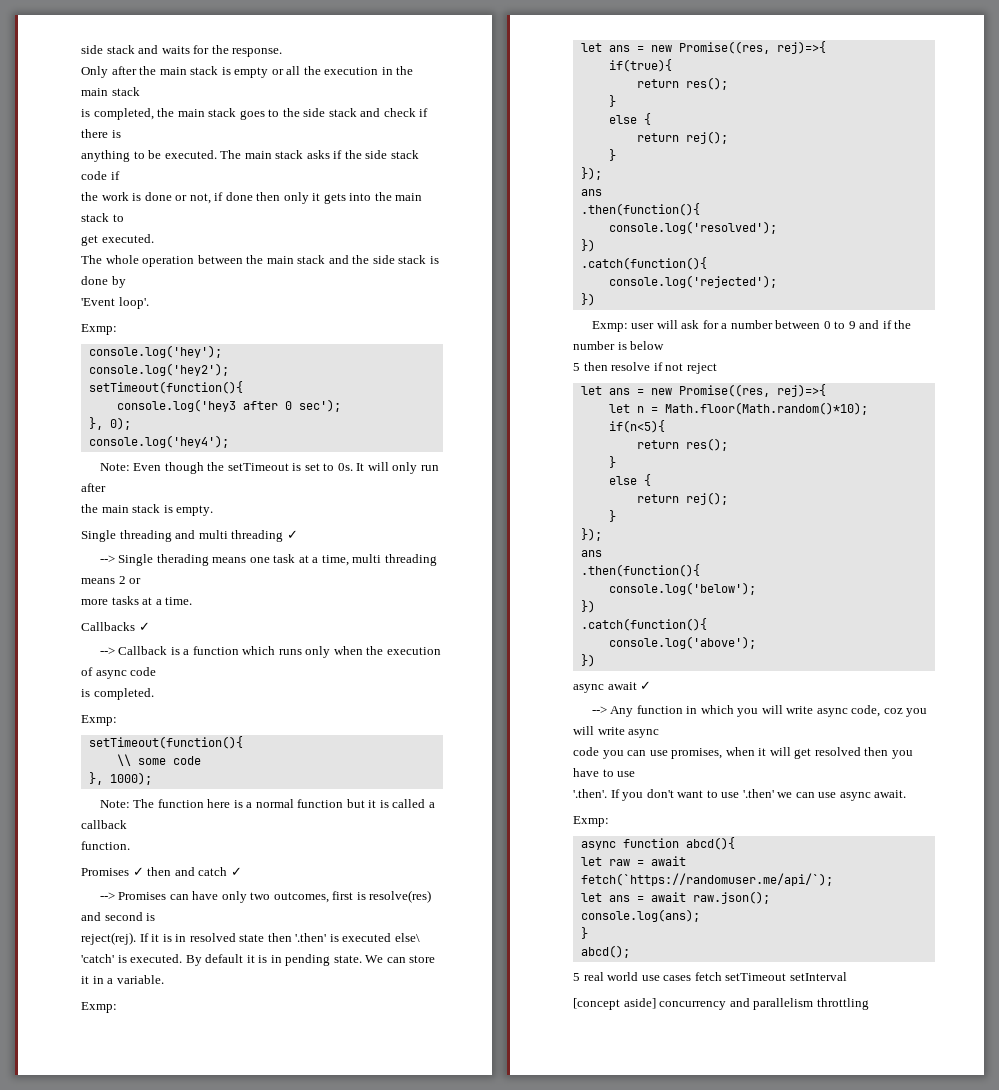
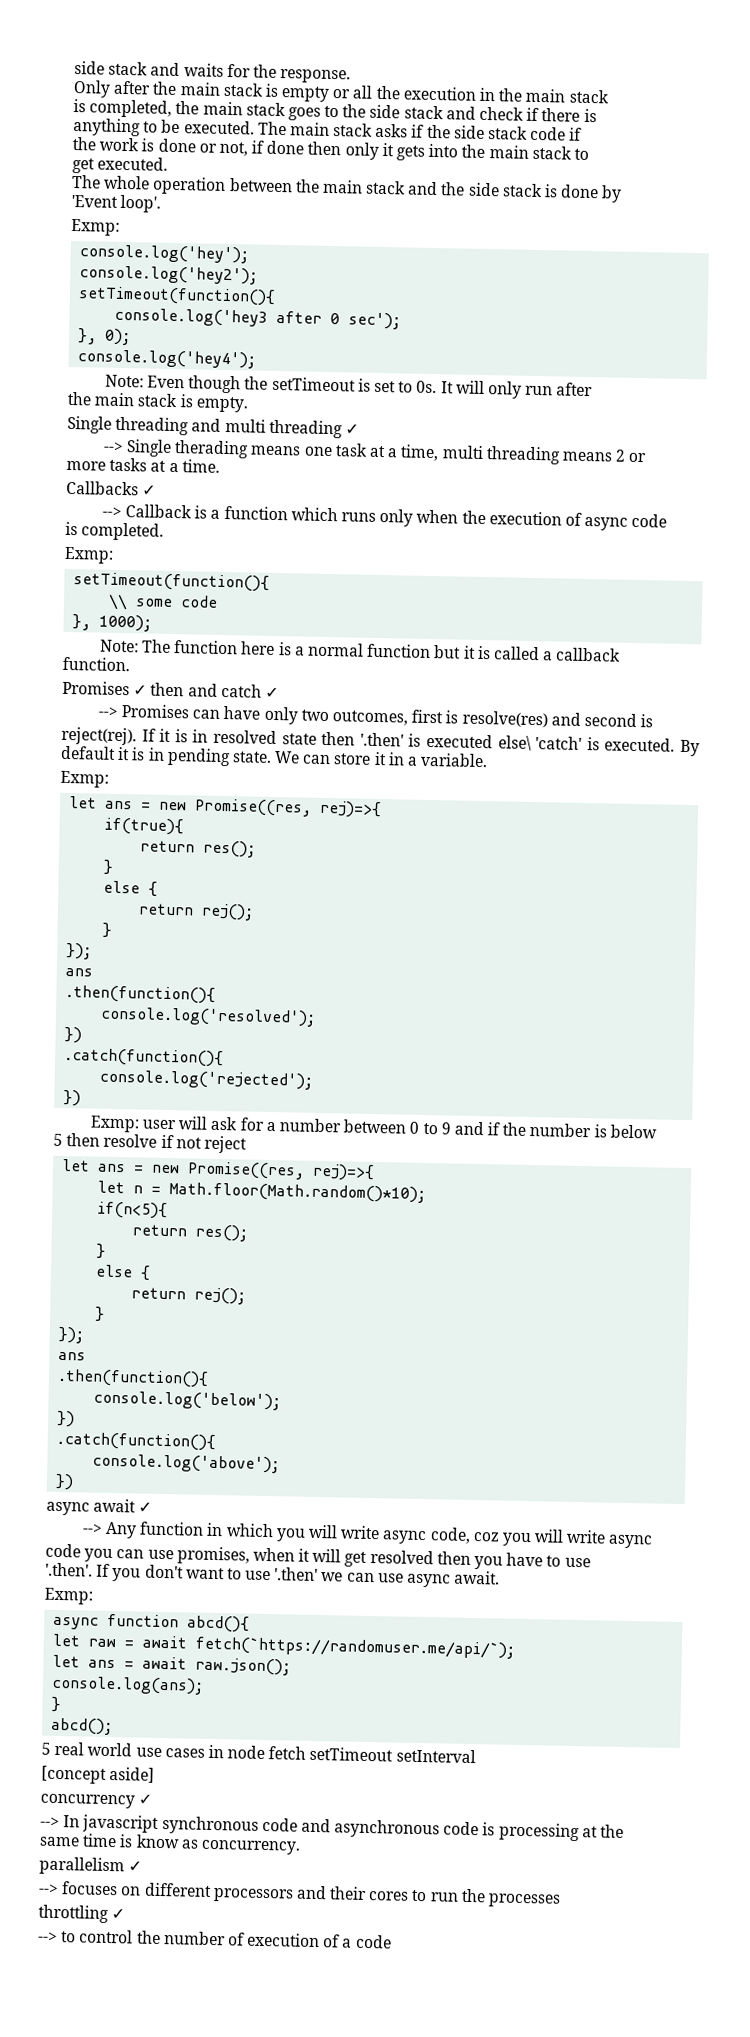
(692, 978) none -> [207,1744,266,1760] in node
[659,998,869,1010] concurrency and parallelism throttling -> [40,1793,153,1809] [40,1814,625,1842] [39,1833,301,1855] [39,1856,143,1876] [38,1881,562,1908] [38,1904,126,1924] [38,1929,392,1949] // concurrency ✓ // --> In javascript synchronous code and asynchronous code is processing at the // same time is know as concurrency. // parallelism ✓ // --> focuses on different processors and their cores to run the processes // throttling ✓ // --> to control the number of execution of a code

